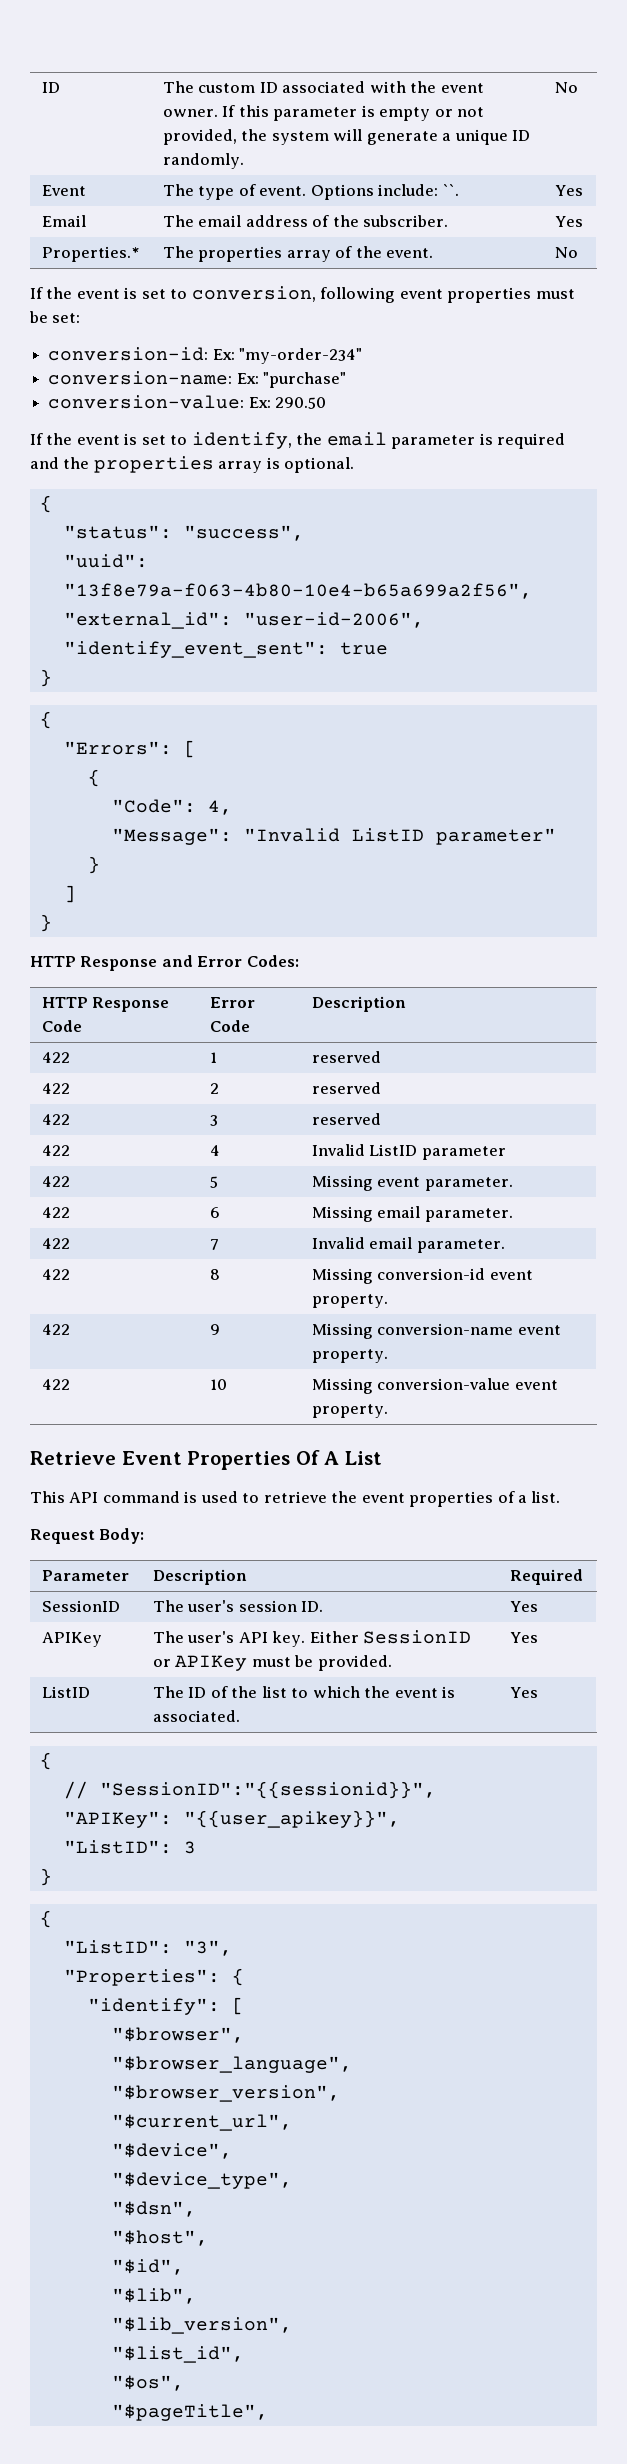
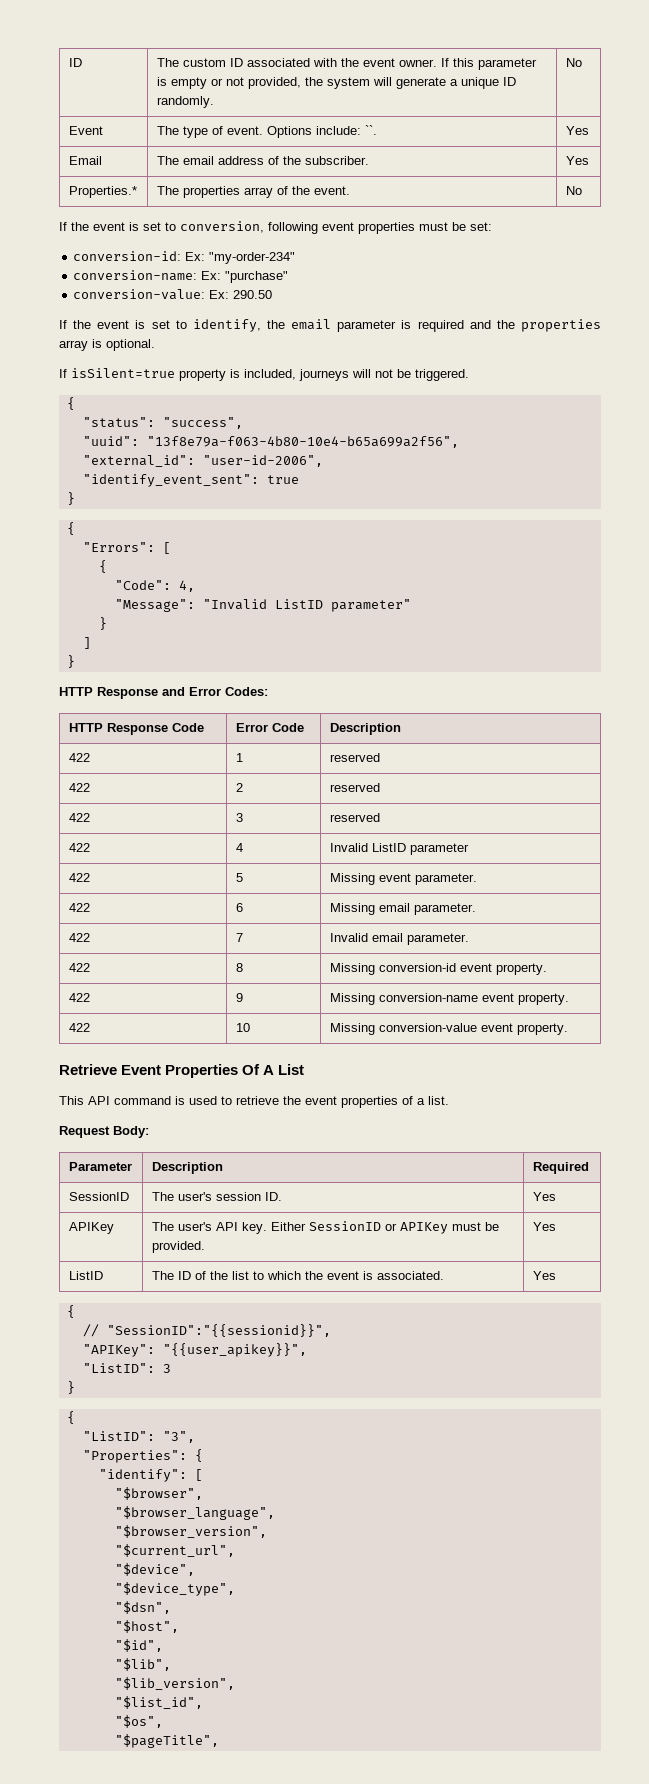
(355, 465) none -> [59,368,469,381] // If isSilent=true property is included, journeys will not be triggered.

